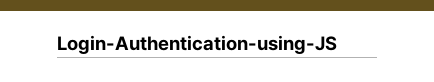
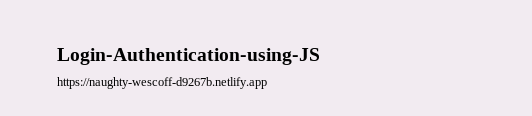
(337, 44) none -> [57,77,267,89] // https://naughty-wescoff-d9267b.netlify.app

